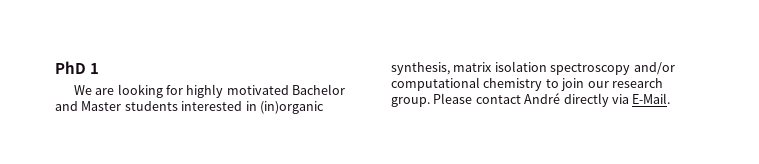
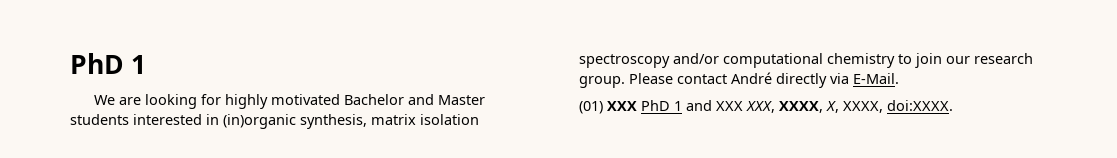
(671, 98) none -> [579,100,953,114] // (01) XXX PhD 1 and XXX XXX, XXXX, X, XXXX, doi:XXXX.

